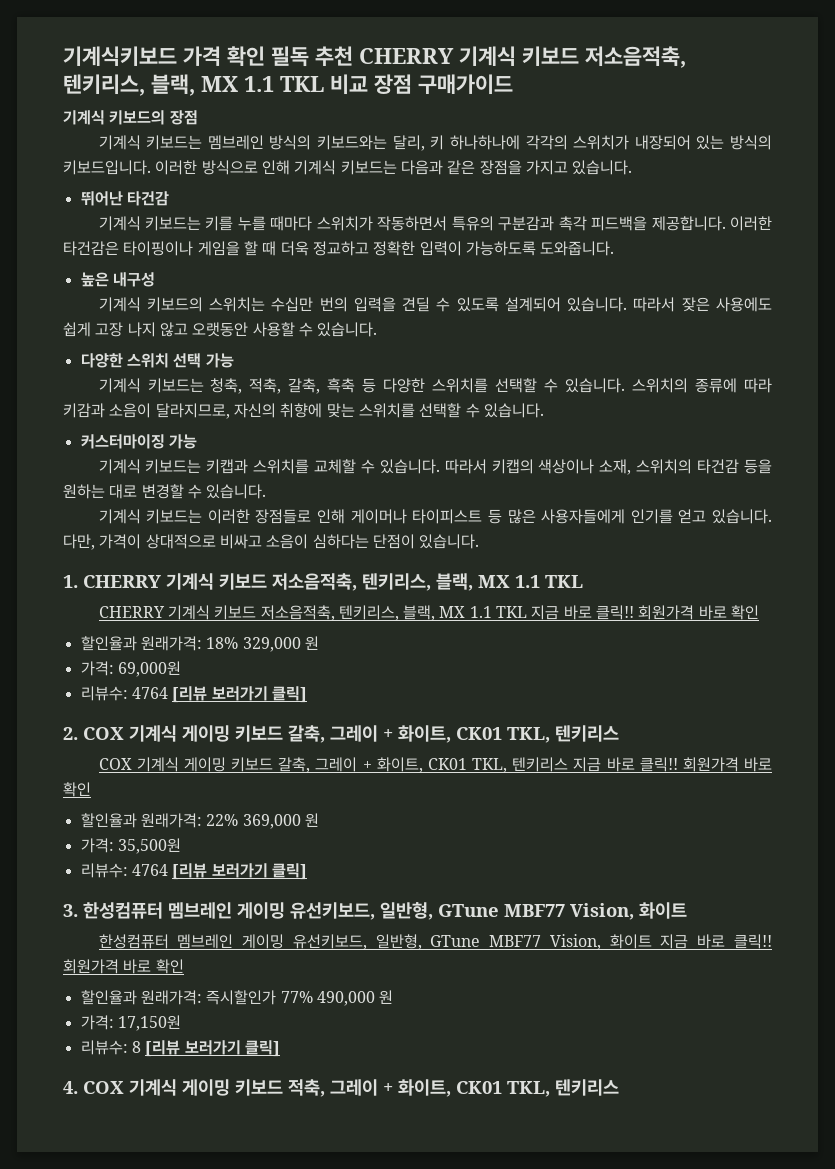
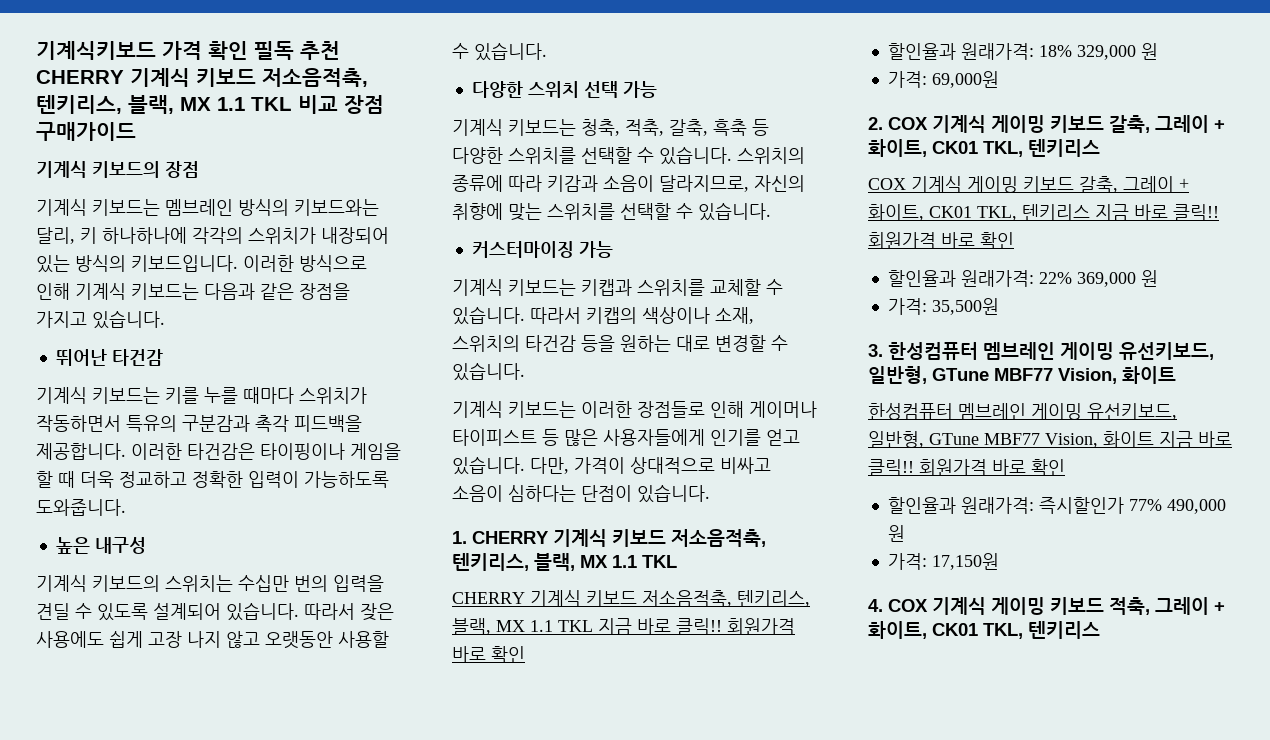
[80,686,307,703] // 리뷰수: 4764 [리뷰 보러가기 클릭] -> (999, 79) none
[80,863,307,880] // 리뷰수: 4764 [리뷰 보러가기 클릭] -> (999, 306) none
[80,1040,280,1057] // 리뷰수: 8 [리뷰 보러가기 클릭] -> (999, 561) none

